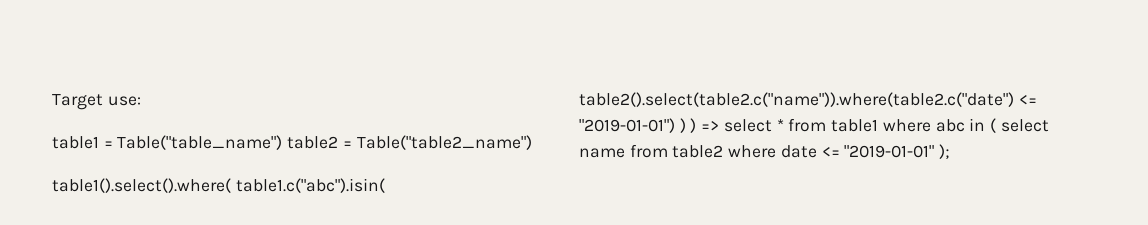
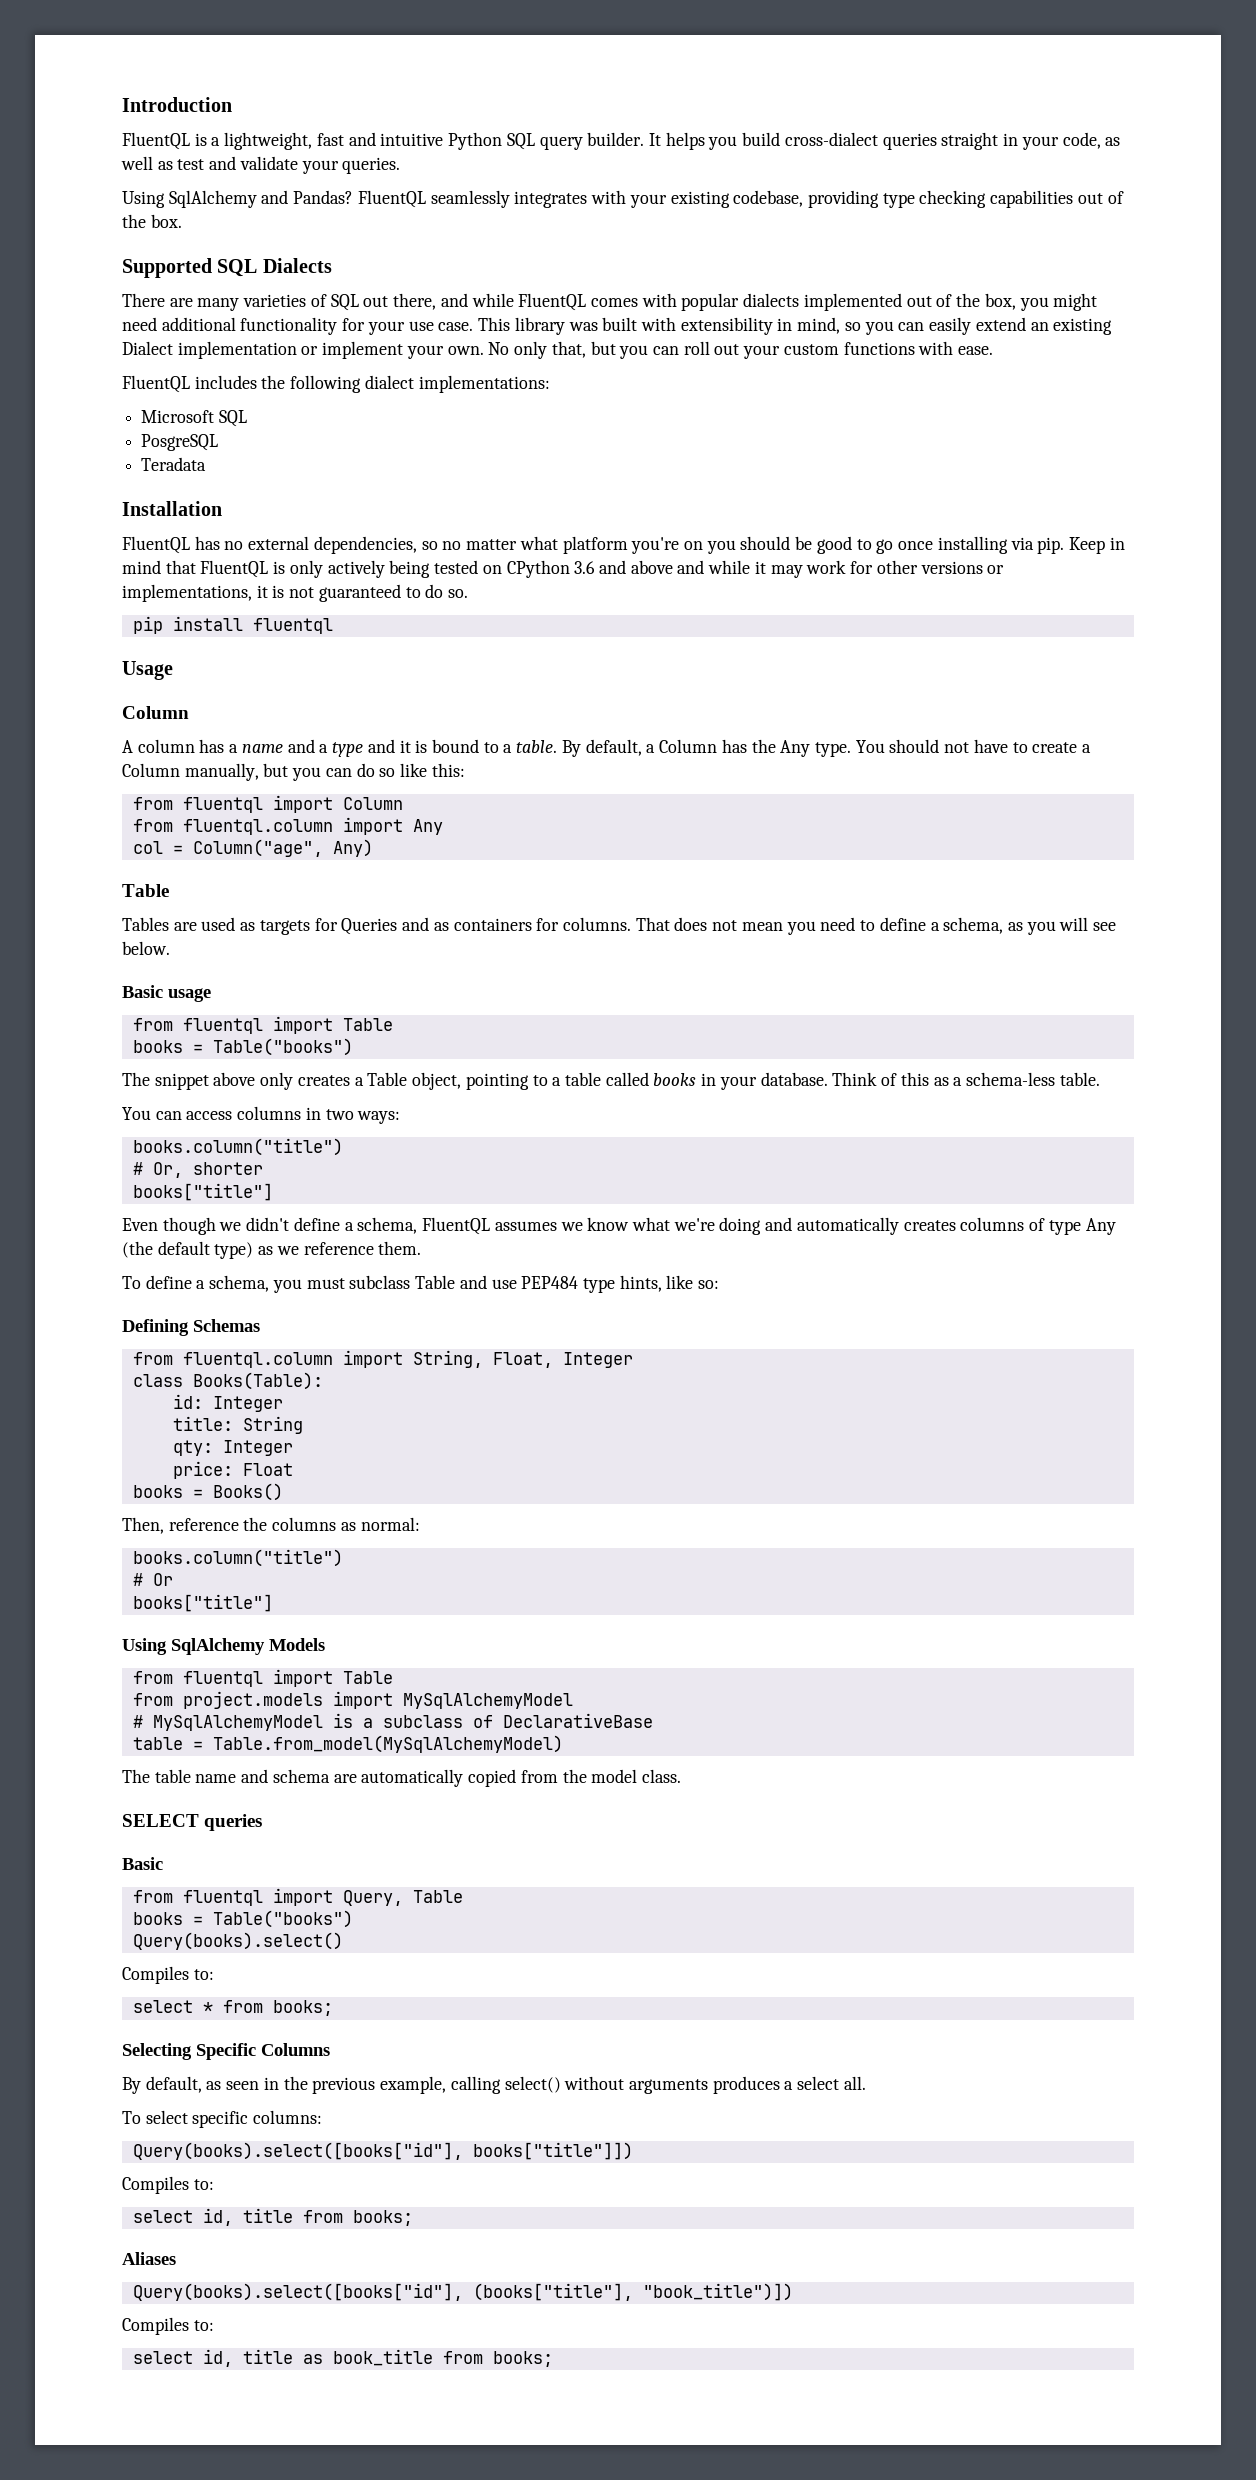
[52,94,141,110] [52,135,532,150] [52,178,385,193] [579,92,1037,107] [579,118,1049,133] [579,144,951,159] Target use: // table1 = Table("table_name") table2 = Table("table2_name") // table1().select().where( table1.c("abc").isin( table2().select(table2.c("name")).where(table2.c("date") <= "2019-01-01") ) ) => select * from table1 where abc in ( select name from table2 where date <= "2019-01-01" ); -> [122,97,232,112] [122,132,1121,150] [121,156,401,174] [122,190,1124,208] [122,214,182,228] [122,258,332,278] [122,293,1098,311] [122,317,1113,335] [122,341,994,359] [122,375,550,393] [141,410,247,427] [141,434,219,451] [141,457,207,471] [122,501,222,516] [122,536,1125,554] [122,560,1005,578] [122,584,469,602] [132,616,333,634] [122,661,173,680] [122,706,189,719] [122,739,1092,757] [122,763,465,781] [132,795,403,813] [132,817,443,835] [132,839,373,857] [122,884,169,897] [122,917,1117,935] [122,941,170,955] [122,985,211,1002] [132,1016,393,1034] [132,1038,353,1056] [122,1072,1100,1090] [122,1106,401,1124] [132,1138,343,1156] [132,1162,263,1178] [132,1183,273,1201] [122,1217,1116,1235] [122,1241,422,1259] [122,1275,720,1293] [122,1319,260,1336] [132,1350,633,1368] [132,1372,323,1390] [172,1394,283,1412] [172,1416,303,1434] [172,1440,293,1456] [172,1461,293,1479] [132,1483,283,1501] [122,1517,420,1534] [132,1549,343,1567] [132,1573,173,1586] [132,1594,273,1612] [122,1638,325,1655] [132,1669,393,1687] [132,1691,573,1709] [132,1713,653,1731] [132,1735,563,1753] [122,1769,681,1787] [122,1814,263,1831] [122,1857,163,1870] [132,1888,463,1906] [132,1910,353,1928] [132,1932,343,1950] [122,1966,214,1984] [132,2000,333,2016] [122,2043,330,2060] [122,2076,866,2094] [122,2110,323,2128] [132,2142,633,2160] [122,2176,214,2194] [132,2208,413,2226] [122,2252,176,2265] [132,2283,793,2301] [122,2317,214,2335] [132,2349,553,2367] Introduction // FluentQL is a lightweight, fast and intuitive Python SQL query builder. It helps you build cross-dialect queries straight in your code, as well as test and validate your queries. // Using SqlAlchemy and Pandas? FluentQL seamlessly integrates with your existing codebase, providing type checking capabilities out of the box. // Supported SQL Dialects // There are many varieties of SQL out there, and while FluentQL comes with popular dialects implemented out of the box, you might need additional functionality for your use case. This library was built with extensibility in mind, so you can easily extend an existing Dialect implementation or implement your own. No only that, but you can roll out your custom functions with ease. // FluentQL includes the following dialect implementations: // Microsoft SQL // PosgreSQL // Teradata // Installation // FluentQL has no external dependencies, so no matter what platform you're on you should be good to go once installing via pip. Keep in mind that FluentQL is only actively being tested on CPython 3.6 and above and while it may work for other versions or implementations, it is not guaranteed to do so. // pip install fluentql // Usage // Column // A column has a name and a type and it is bound to a table. By default, a Column has the Any type. You should not have to create a Column manually, but you can do so like this: // from fluentql import Column // from fluentql.column import Any // col = Column("age", Any) // Table // Tables are used as targets for Queries and as containers for columns. That does not mean you need to define a schema, as you will see below. // Basic usage // from fluentql import Table // books = Table("books") // The snippet above only creates a Table object, pointing to a table called books in your database. Think of this as a schema-less table. // You can access columns in two ways: // books.column("title") // # Or, shorter // books["title"] // Even though we didn't define a schema, FluentQL assumes we know what we're doing and automatically creates columns of type Any (the default type) as we reference them. // To define a schema, you must subclass Table and use PEP484 type hints, like so: // Defining Schemas // from fluentql.column import String, Float, Integer // class Books(Table): // id: Integer // title: String // qty: Integer // price: Float // books = Books() // Then, reference the columns as normal: // books.column("title") // # Or // books["title"] // Using SqlAlchemy Models // from fluentql import Table // from project.models import MySqlAlchemyModel // # MySqlAlchemyModel is a subclass of DeclarativeBase // table = Table.from_model(MySqlAlchemyModel) // The table name and schema are automatically copied from the model class. // SELECT queries // Basic // from fluentql import Query, Table // books = Table("books") // Query(books).select() // Compiles to: // select * from books; // Selecting Specific Columns // By default, as seen in the previous example, calling select() without arguments produces a select all. // To select specific columns: // Query(books).select([books["id"], books["title"]]) // Compiles to: // select id, title from books; // Aliases // Query(books).select([books["id"], (books["title"], "book_title")]) // Compiles to: // select id, title as book_title from books;

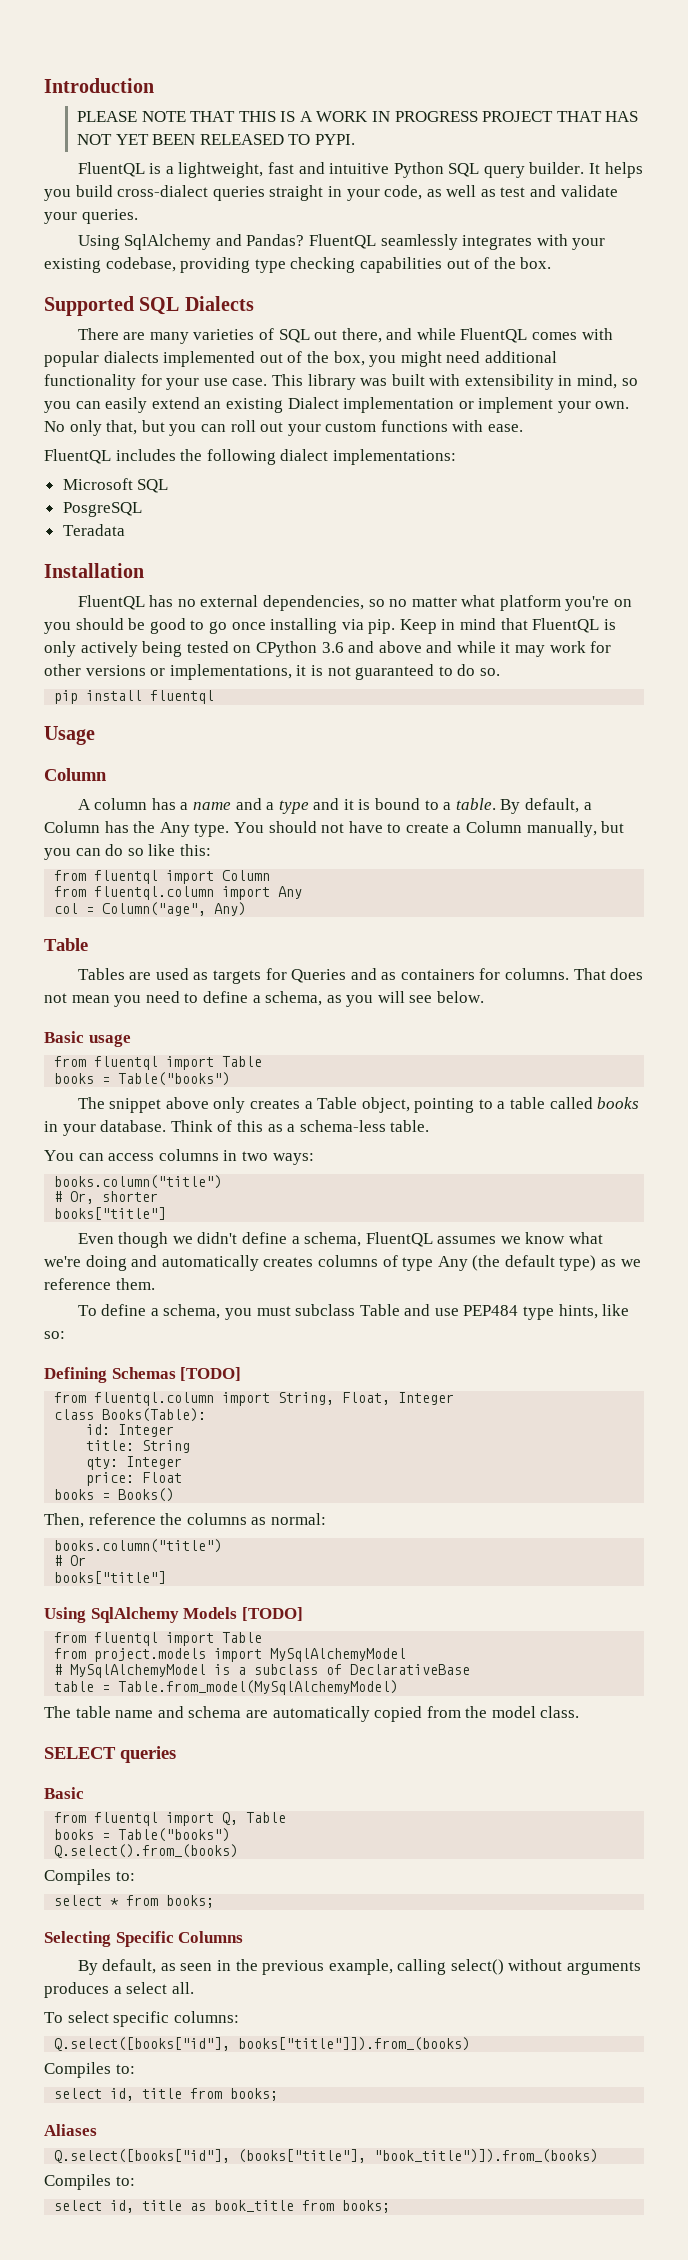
(232, 104) none -> [76,111,639,122] [76,134,355,145] // PLEASE NOTE THAT THIS IS A WORK IN PROGRESS PROJECT THAT HAS NOT YET BEEN RELEASED TO PYPI.
(260, 1325) none -> [180,1367,242,1381] [TODO]
(325, 1644) none -> [241,1607,303,1621] [TODO]
[342,1890,463,1906] [132,1910,353,1928] [132,1932,343,1950] Query, Table // books = Table("books") // Query(books).select() -> [222,1812,287,1825] [54,1828,231,1842] [54,1844,239,1858] Q, Table // books = Table("books") // Q.select().from_(books)
[132,2142,633,2160] Query(books).select([books["id"], books["title"]]) -> [54,2037,471,2051] Q.select([books["id"], books["title"]]).from_(books)
[132,2283,793,2301] Query(books).select([books["id"], (books["title"], "book_title")]) -> [54,2149,599,2163] Q.select([books["id"], (books["title"], "book_title")]).from_(books)

